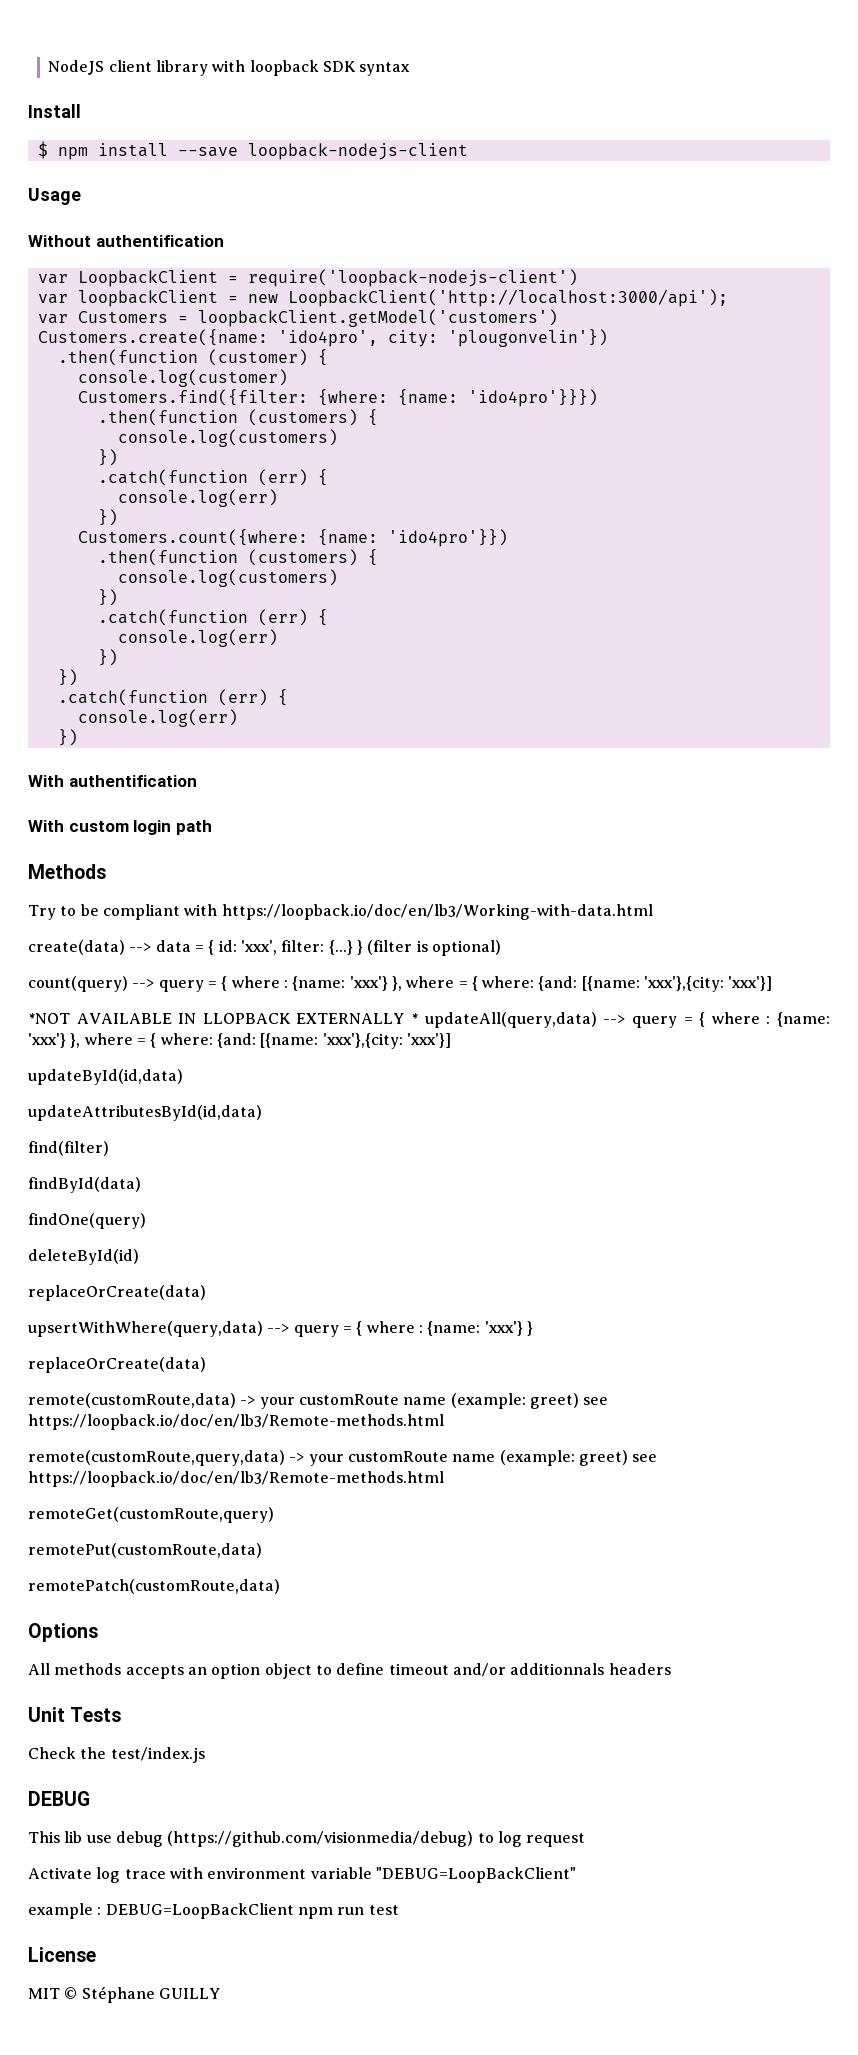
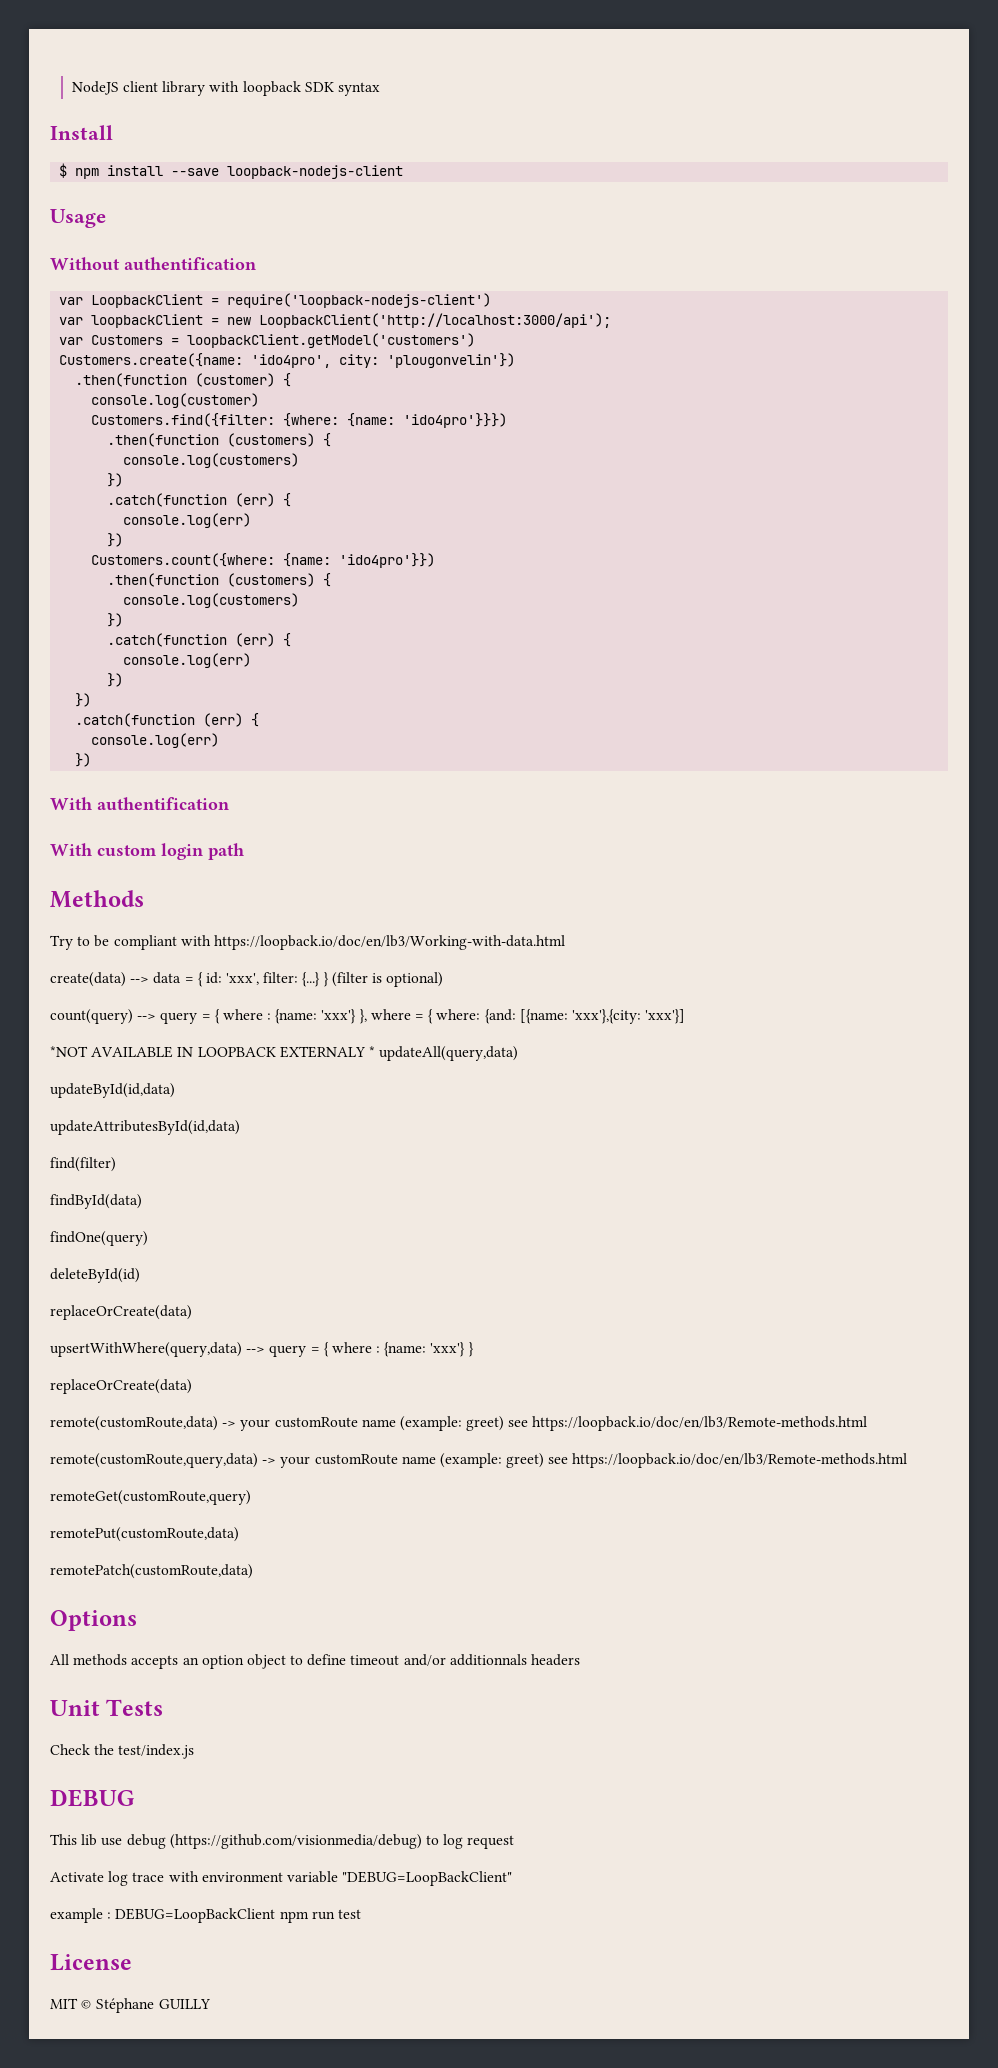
[202,1013,405,1024] LLOPBACK EXTERNALLY -> [197,1046,365,1058] LOOPBACK EXTERNALY
[603,1012,830,1028] [28,1033,451,1049] --> query = { where : {name: 'xxx'} }, where = { where: {and: [{name: 'xxx'},{city: 'xxx'}] -> (519, 1053) none

